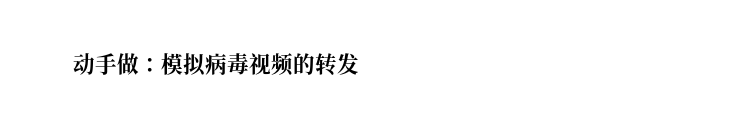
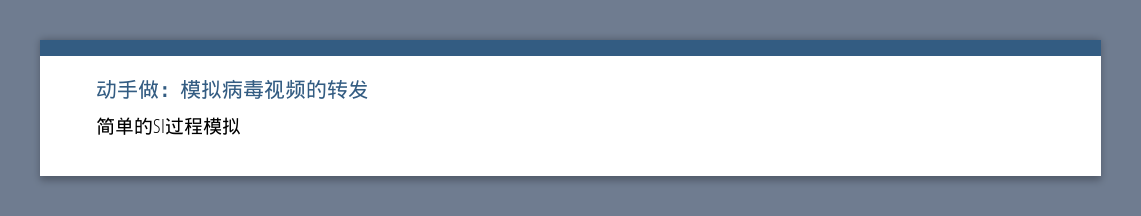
(359, 64) none -> [96,117,241,135] // 简单的SI过程模拟

